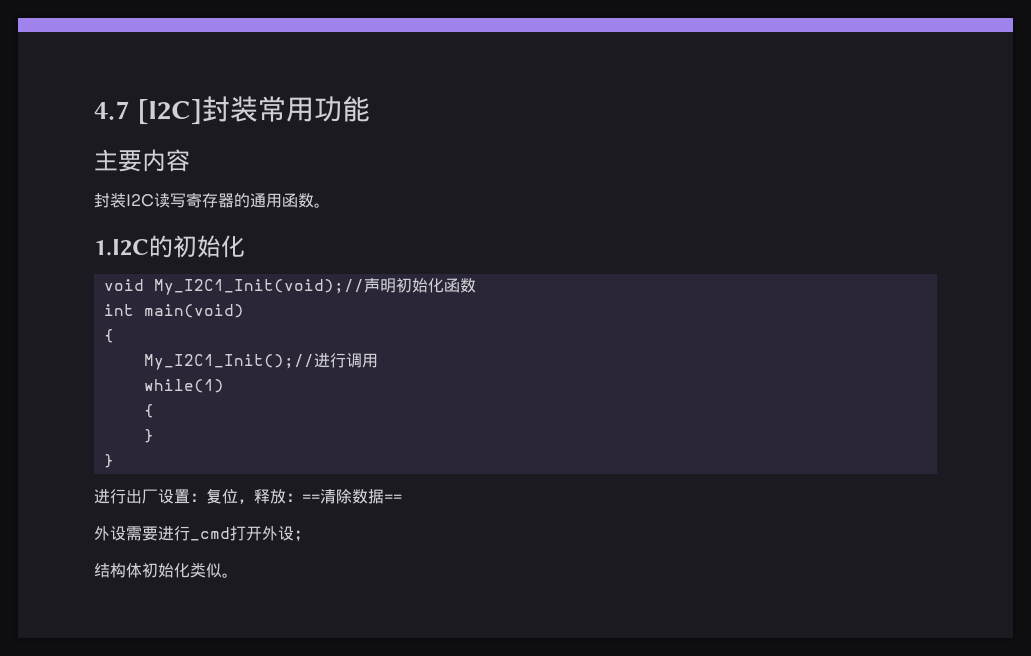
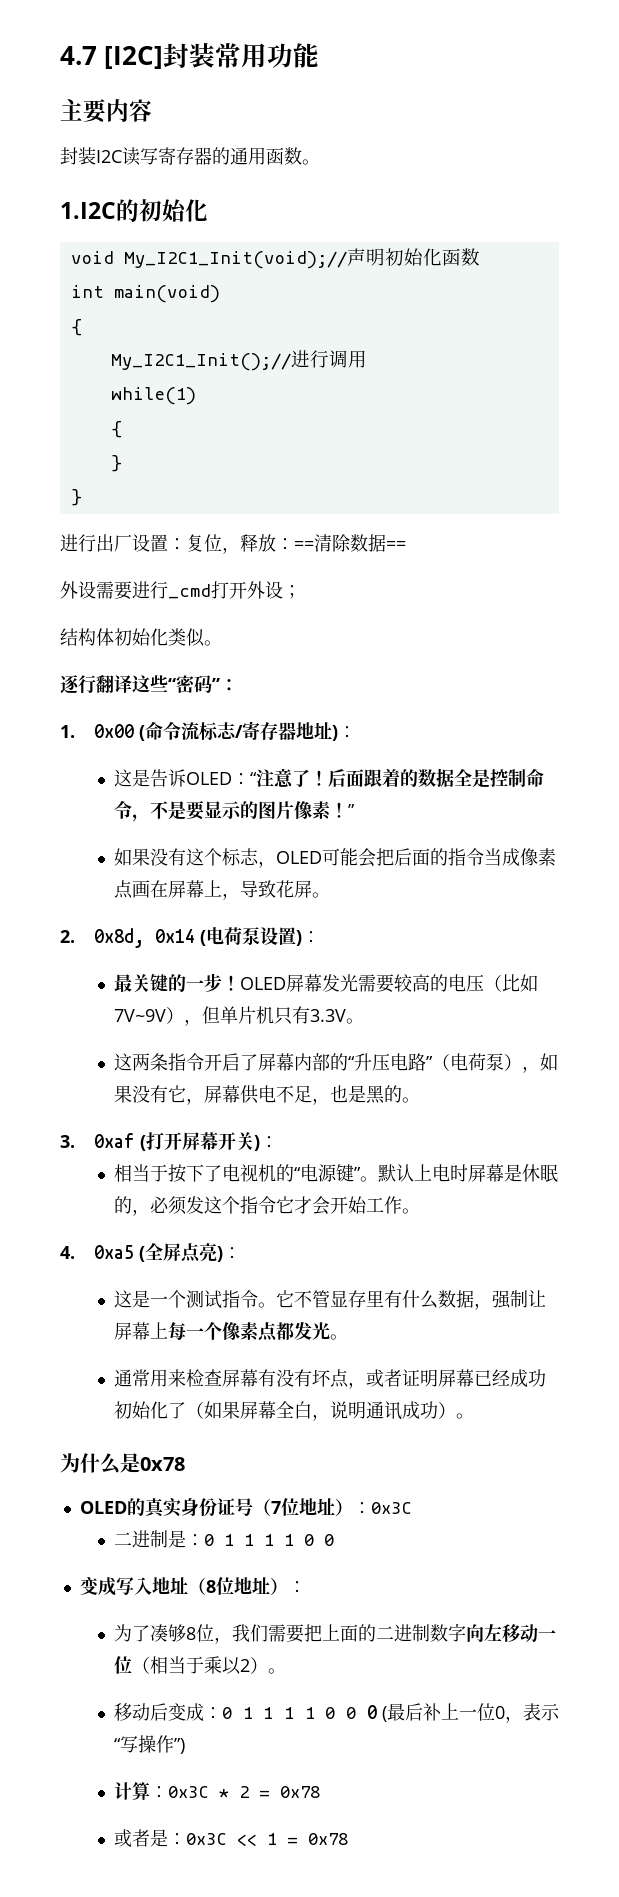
(238, 575) none -> [60,675,238,694] [60,721,357,741] [114,768,545,788] [114,801,356,822] [114,848,557,868] [114,880,331,900] [60,927,321,948] [114,973,539,993] [114,1006,365,1026] [114,1053,559,1073] [114,1085,421,1105] [60,1132,279,1151] [114,1164,559,1183] [114,1196,421,1216] [60,1243,242,1263] [114,1290,547,1310] [114,1322,349,1342] [114,1369,547,1389] [114,1401,475,1421] [60,1453,185,1475] [79,1498,412,1518] [114,1530,335,1548] [79,1576,306,1596] [114,1623,557,1644] [114,1656,287,1675] [114,1703,560,1723] [114,1735,186,1754] [114,1782,321,1800] [114,1829,349,1847] // 逐行翻译这些“密码”： // 1. 0x00 (命令流标志/寄存器地址)： // 这是告诉OLED：“注意了！后面跟着的数据全是控制命令，不是要显示的图片像素！” // 如果没有这个标志，OLED可能会把后面的指令当成像素点画在屏幕上，导致花屏。 // 2. 0x8d, 0x14 (电荷泵设置)： // 最关键的一步！OLED屏幕发光需要较高的电压（比如7V~9V），但单片机只有3.3V。 // 这两条指令开启了屏幕内部的“升压电路”（电荷泵），如果没有它，屏幕供电不足，也是黑的。 // 3. 0xaf (打开屏幕开关)： // 相当于按下了电视机的“电源键”。默认上电时屏幕是休眠的，必须发这个指令它才会开始工作。 // 4. 0xa5 (全屏点亮)： // 这是一个测试指令。它不管显存里有什么数据，强制让屏幕上每一个像素点都发光。 // 通常用来检查屏幕有没有坏点，或者证明屏幕已经成功初始化了（如果屏幕全白，说明通讯成功）。 // 为什么是0x78 // OLED的真实身份证号（7位地址）：0x3C // 二进制是：0 1 1 1 1 0 0 // 变成写入地址（8位地址）： // 为了凑够8位，我们需要把上面的二进制数字向左移动一位（相当于乘以2）。 // 移动后变成：0 1 1 1 1 0 0 0 (最后补上一位0，表示“写操作”) // 计算：0x3C * 2 = 0x78 // 或者是：0x3C << 1 = 0x78

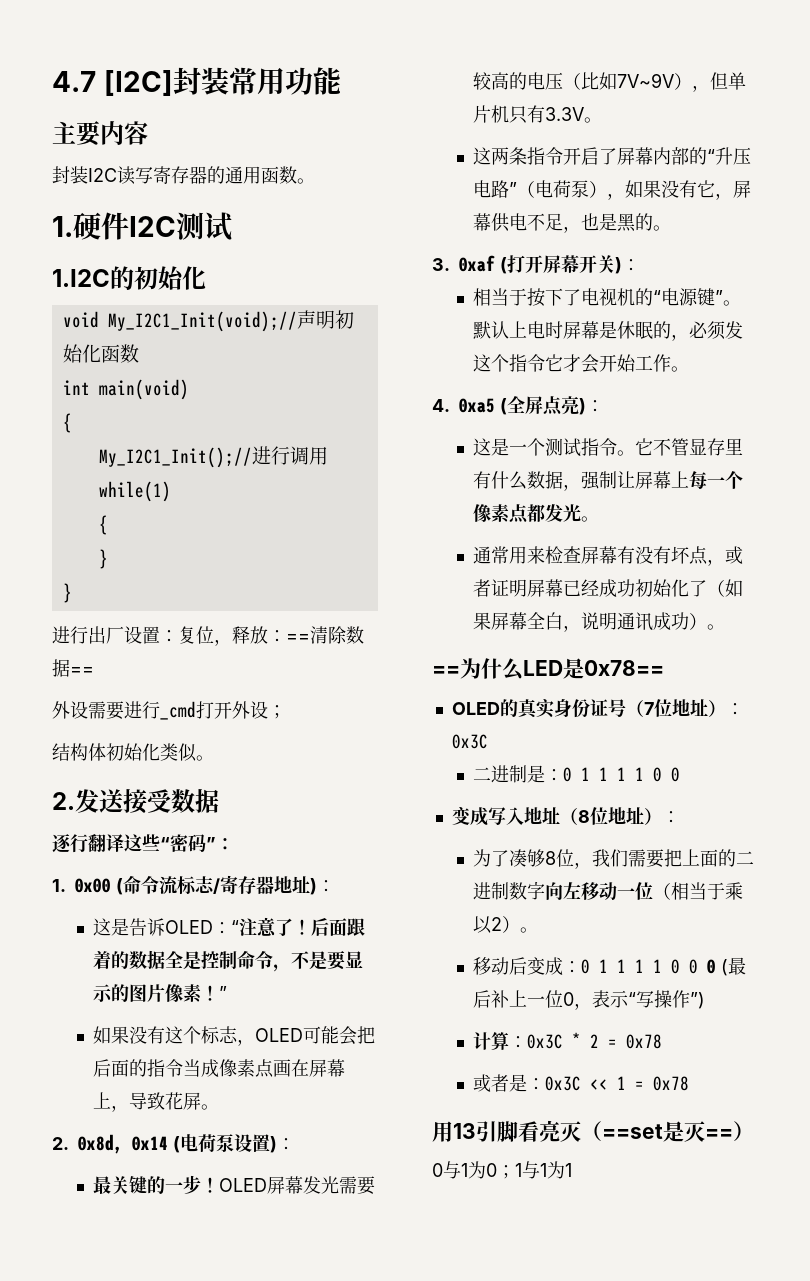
(320, 162) none -> [52,212,232,241] // 1.硬件I2C测试
(222, 643) none -> [52,789,219,814] // 2.发送接受数据
[60,1453,185,1475] 为什么是0x78 -> [432,658,664,681] ==为什么LED是0x78==
(349, 1839) none -> [432,1120,754,1142] [432,1161,572,1179] // 用13引脚看亮灭（==set是灭==） // 0与1为0；1与1为1

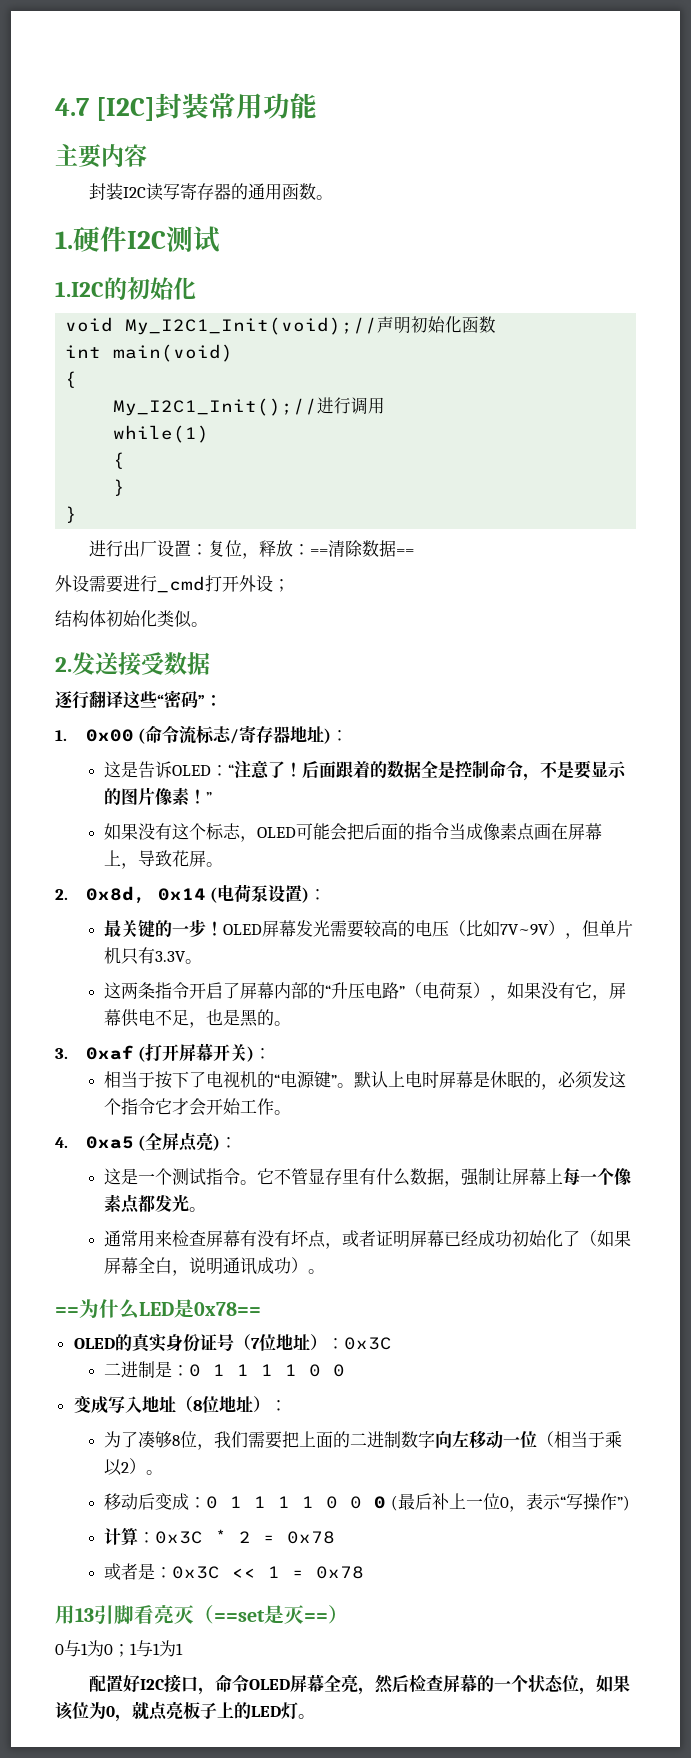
(572, 1170) none -> [89,1674,631,1695] [55,1701,315,1722] // 配置好I2C接口，命令OLED屏幕全亮，然后检查屏幕的一个状态位，如果该位为0，就点亮板子上的LED灯。

